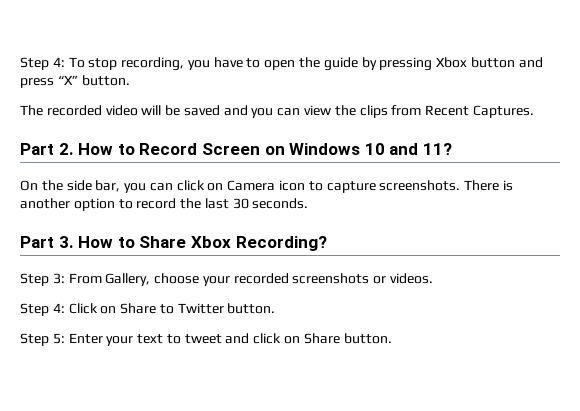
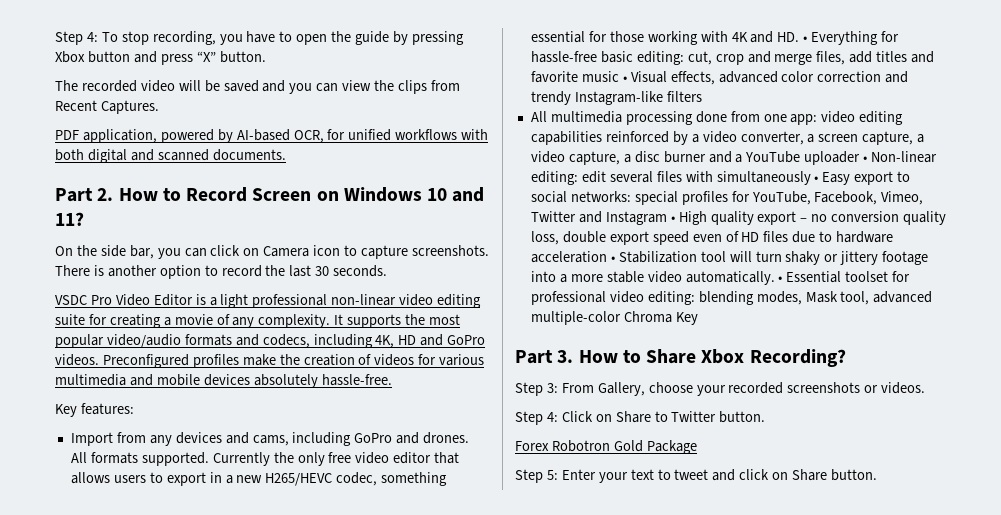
(534, 111) none -> [55,129,489,143] [55,149,286,163] // PDF application, powered by AI-based OCR, for unified workflows with both digital and scanned documents.
(309, 203) none -> [55,294,482,308] [55,314,461,328] [55,334,486,348] [55,354,485,368] [55,374,392,388] [55,403,134,417] [70,432,470,446] [70,452,460,466] [70,472,448,486] [530,31,900,45] [530,51,935,65] [530,71,909,85] [530,91,702,105] [530,111,904,125] [530,131,925,145] [530,151,938,165] [530,171,911,185] [530,191,924,205] [530,211,947,225] [530,231,894,245] [530,251,929,265] [530,271,911,285] [530,291,933,305] [530,311,698,325] // VSDC Pro Video Editor is a light professional non-linear video editing suite for creating a movie of any complexity. It supports the most popular video/audio formats and codecs, including 4K, HD and GoPro videos. Preconfigured profiles make the creation of videos for various multimedia and mobile devices absolutely hassle-free. // Key features: // Import from any devices and cams, including GoPro and drones. All formats supported. Сurrently the only free video editor that allows users to export in a new H265/HEVC codec, something essential for those working with 4K and HD. • Everything for hassle-free basic editing: cut, crop and merge files, add titles and favorite music • Visual effects, advanced color correction and trendy Instagram-like filters // All multimedia processing done from one app: video editing capabilities reinforced by a video converter, a screen capture, a video capture, a disc burner and a YouTube uploader • Non-linear editing: edit several files with simultaneously • Easy export to social networks: special profiles for YouTube, Facebook, Vimeo, Twitter and Instagram • High quality export – no conversion quality loss, double export speed even of HD files due to hardware acceleration • Stabilization tool will turn shaky or jittery footage into a more stable video automatically. • Essential toolset for professional video editing: blending modes, Mask tool, advanced multiple-color Chroma Key
(276, 308) none -> [515,440,697,454] // Forex Robotron Gold Package

